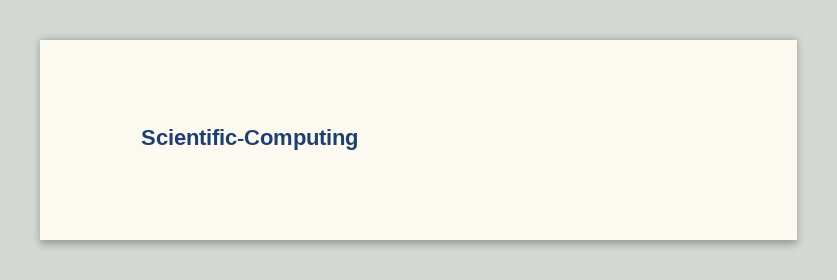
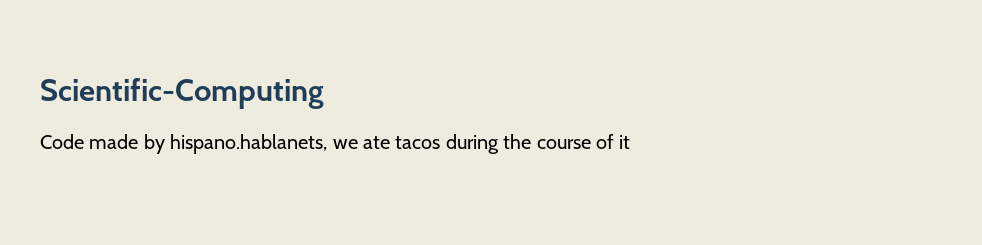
(358, 139) none -> [40,134,631,154] // Code made by hispano.hablanets, we ate tacos during the course of it

